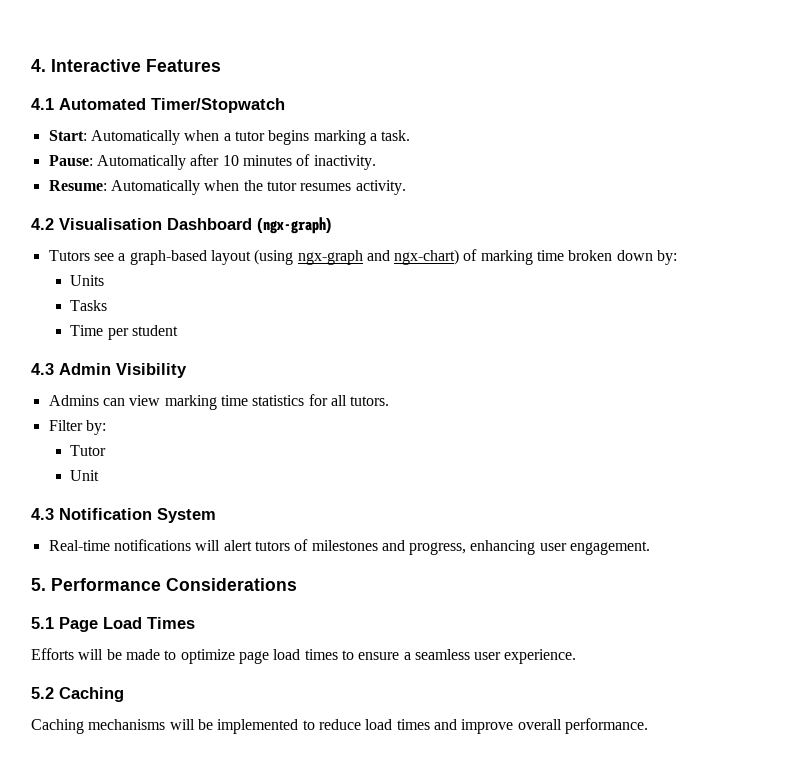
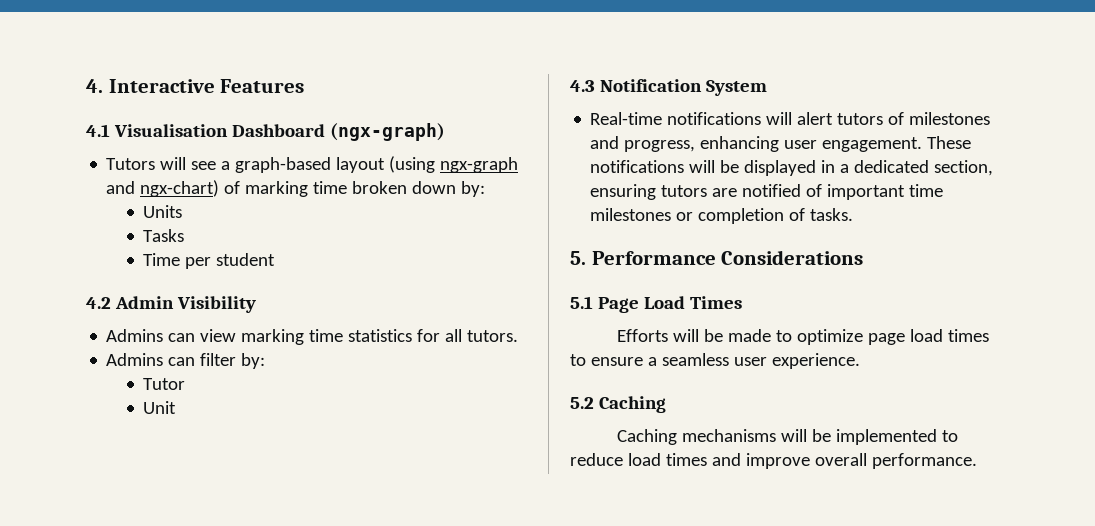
[59,98,285,113] [48,130,411,145] [48,154,376,170] [48,180,406,195] [31,218,54,230] Automated Timer/Stopwatch // Start: Automatically when a tutor begins marking a task. // Pause: Automatically after 10 minutes of inactivity. // Resume: Automatically when the tutor resumes activity. // 4.2 -> (110, 130) none
(90, 255) none -> [160,157,187,170] will
[31,363,54,375] 4.3 -> [86,297,111,309] 4.2
[48,420,83,431] Filter -> [106,353,237,366] Admins can filter
(651, 548) none -> [927,136,972,149] [590,160,994,176] [590,184,944,200] [590,208,854,224] These notifications will be displayed in a dedicated section, ensuring tutors are notified of important time milestones or completion of tasks.

